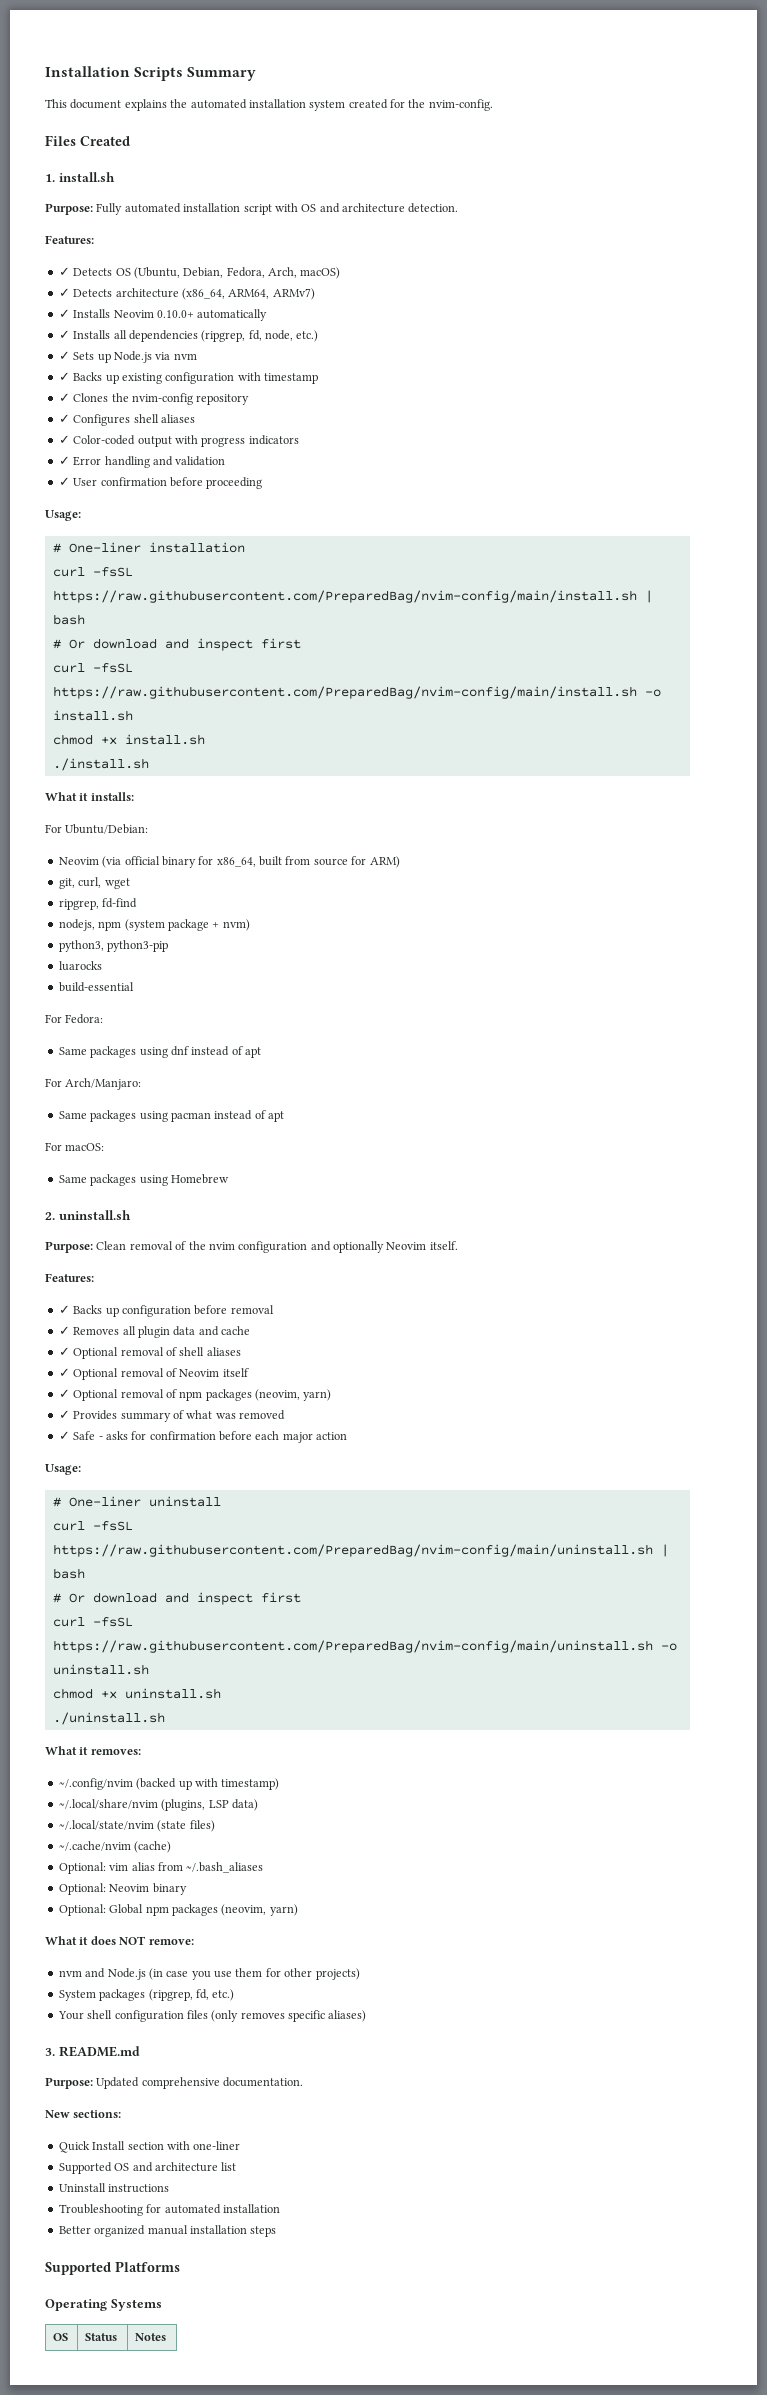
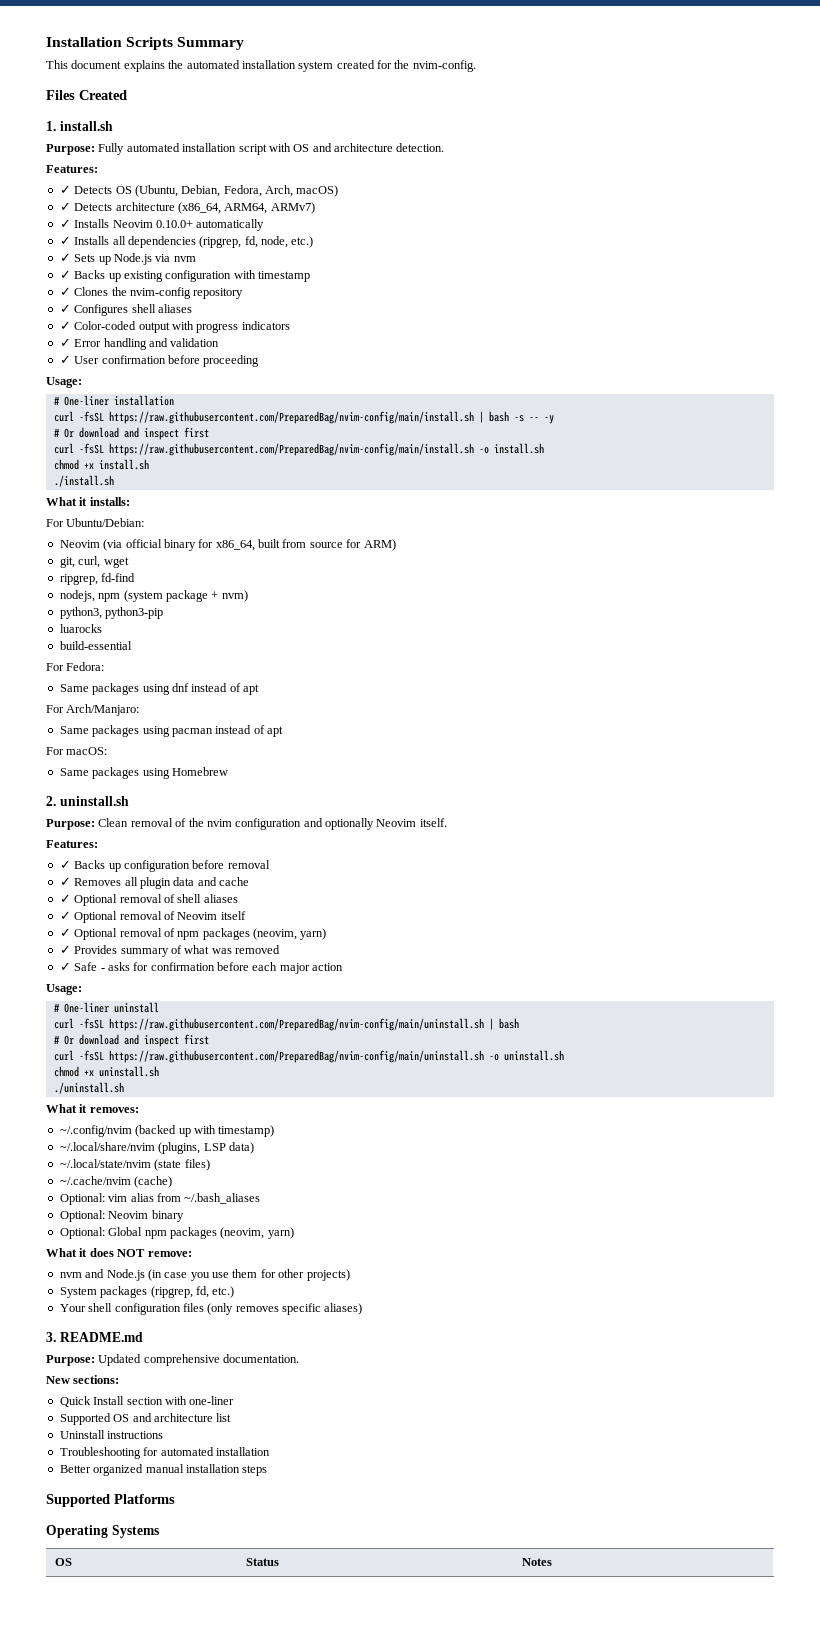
(85, 619) none -> [513,415,554,424] -s -- -y

